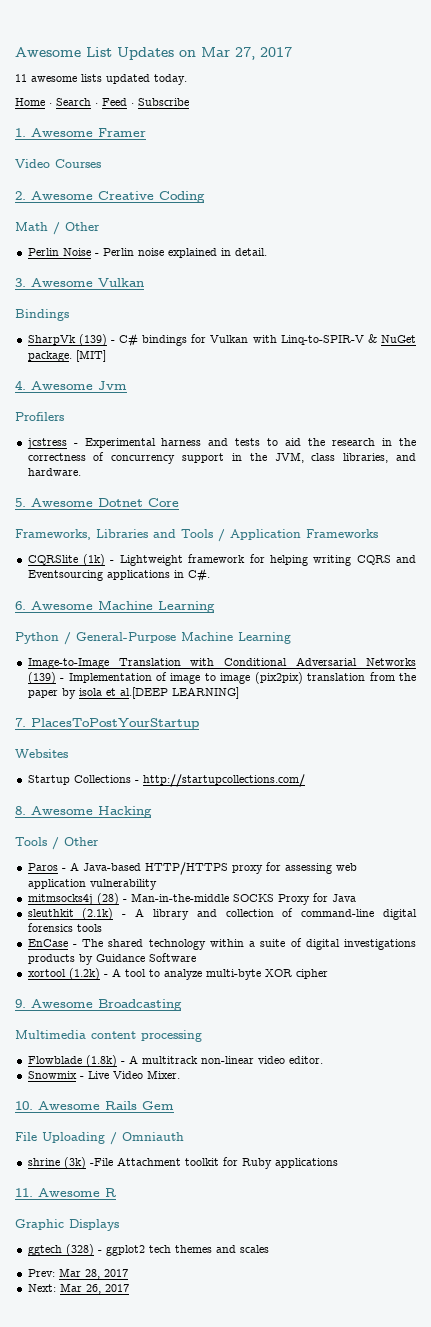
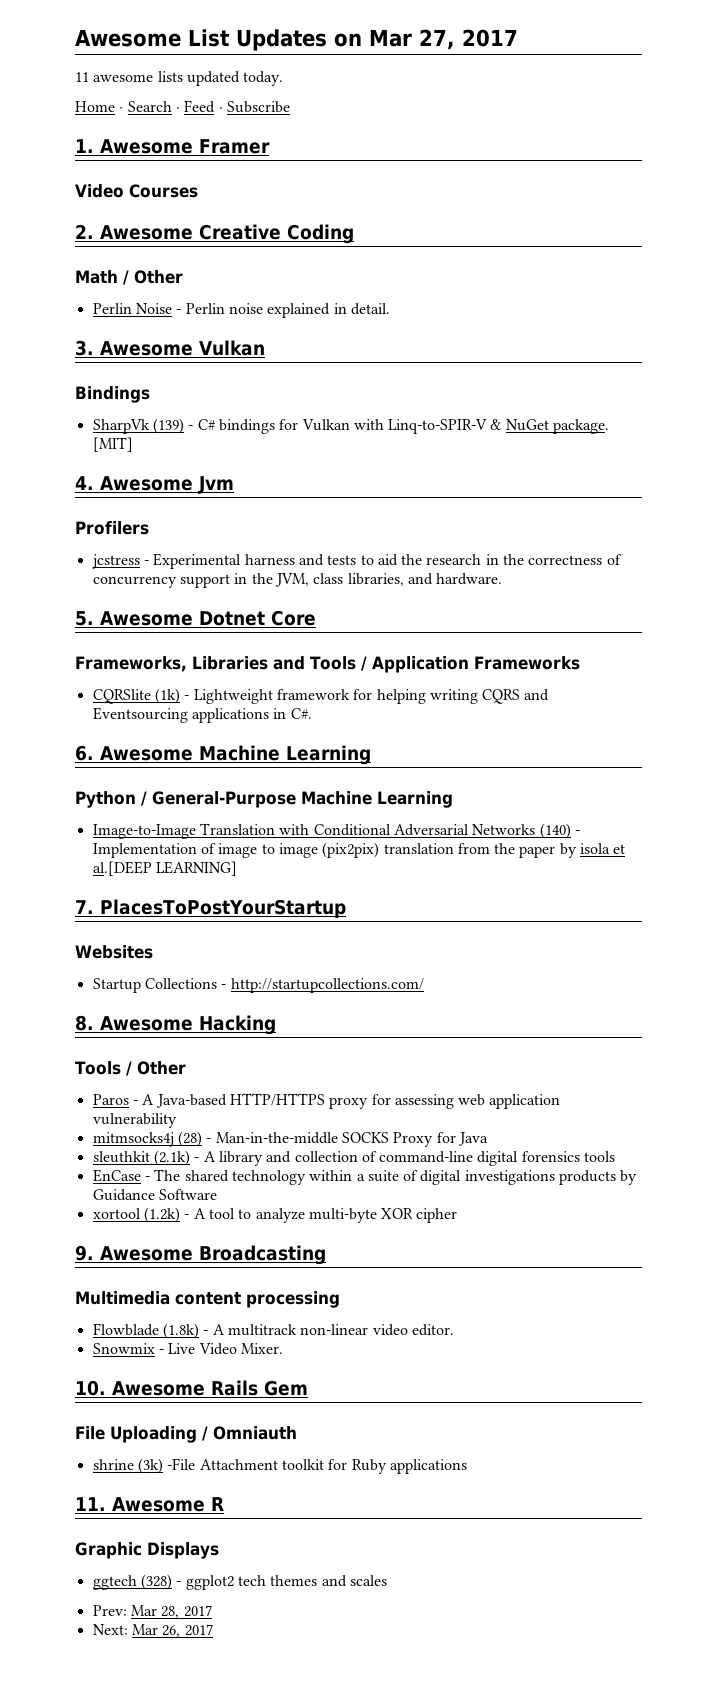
[27,672,56,684] (139) -> [539,823,571,839] (140)

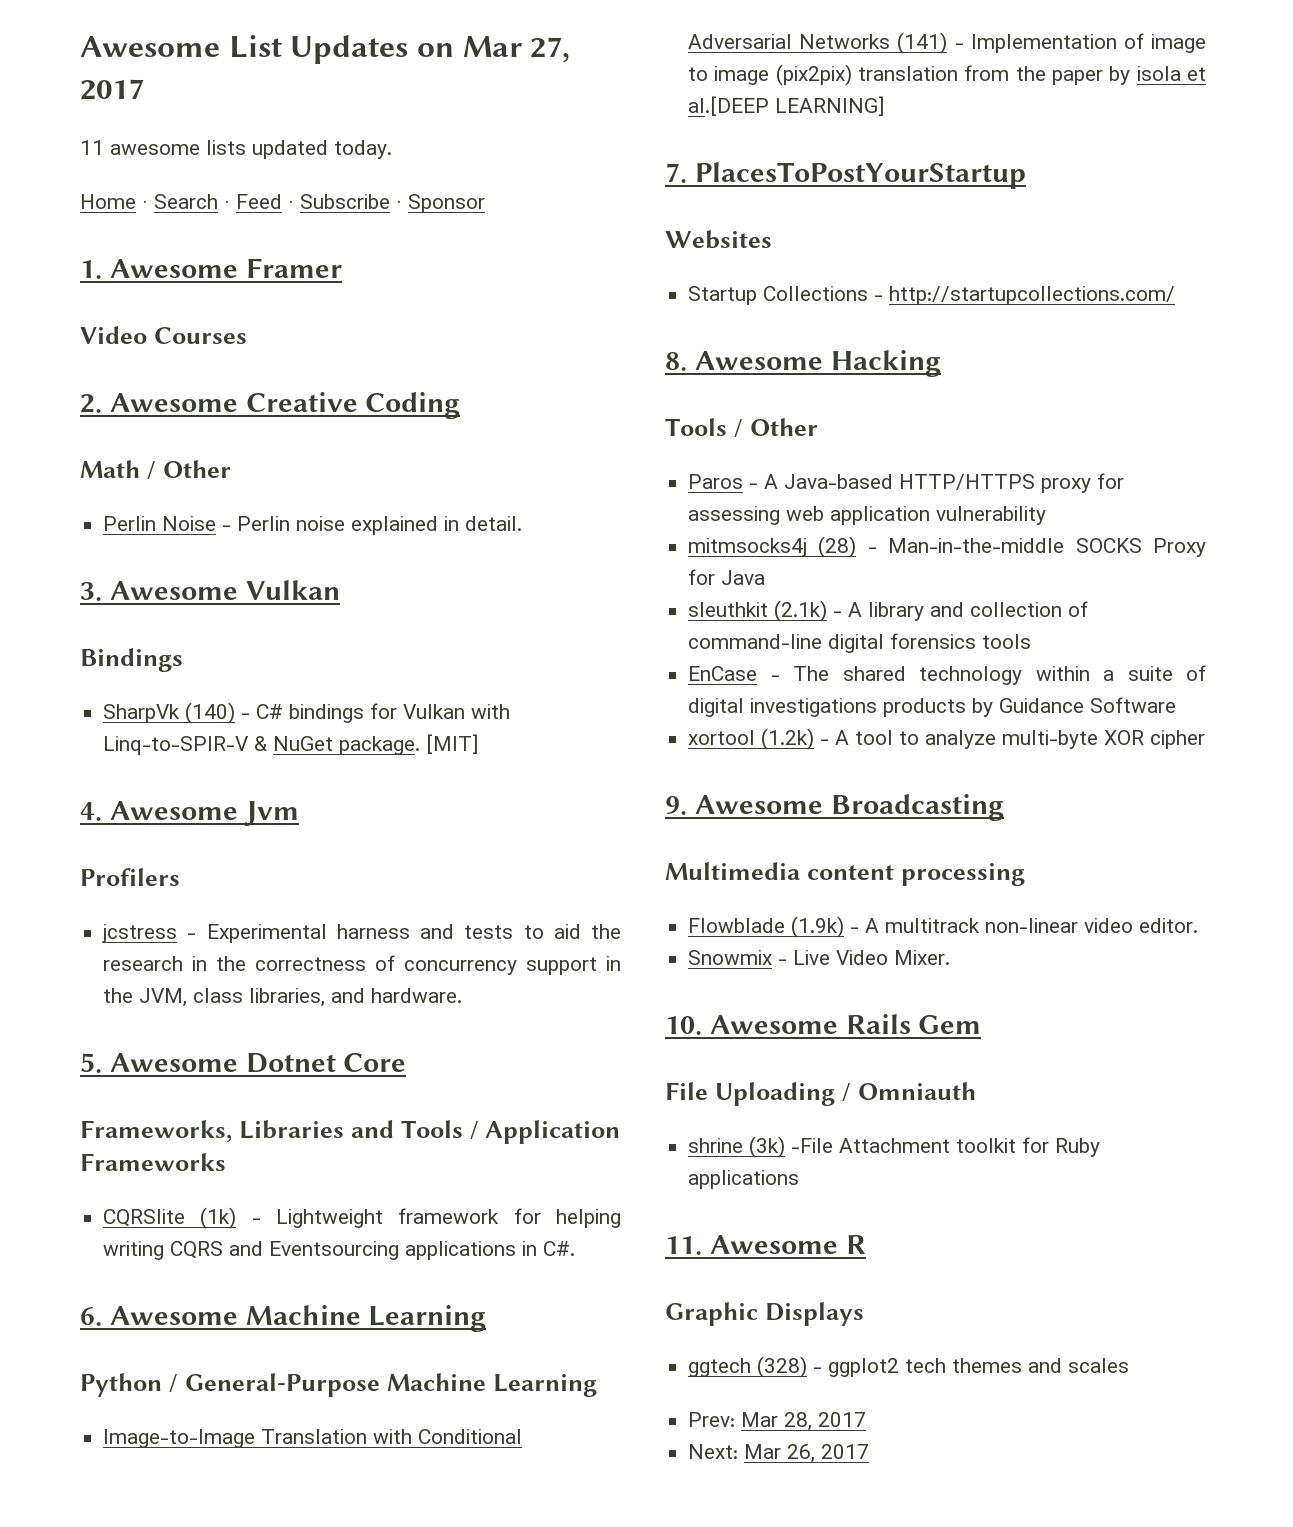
(290, 107) none -> [396,194,485,213] · Sponsor
[152,418,184,434] (139) -> [185,702,236,724] (140)
[539,823,571,839] (140) -> [897,32,948,54] (141)
[162,1323,199,1339] (1.8k) -> [791,916,845,938] (1.9k)

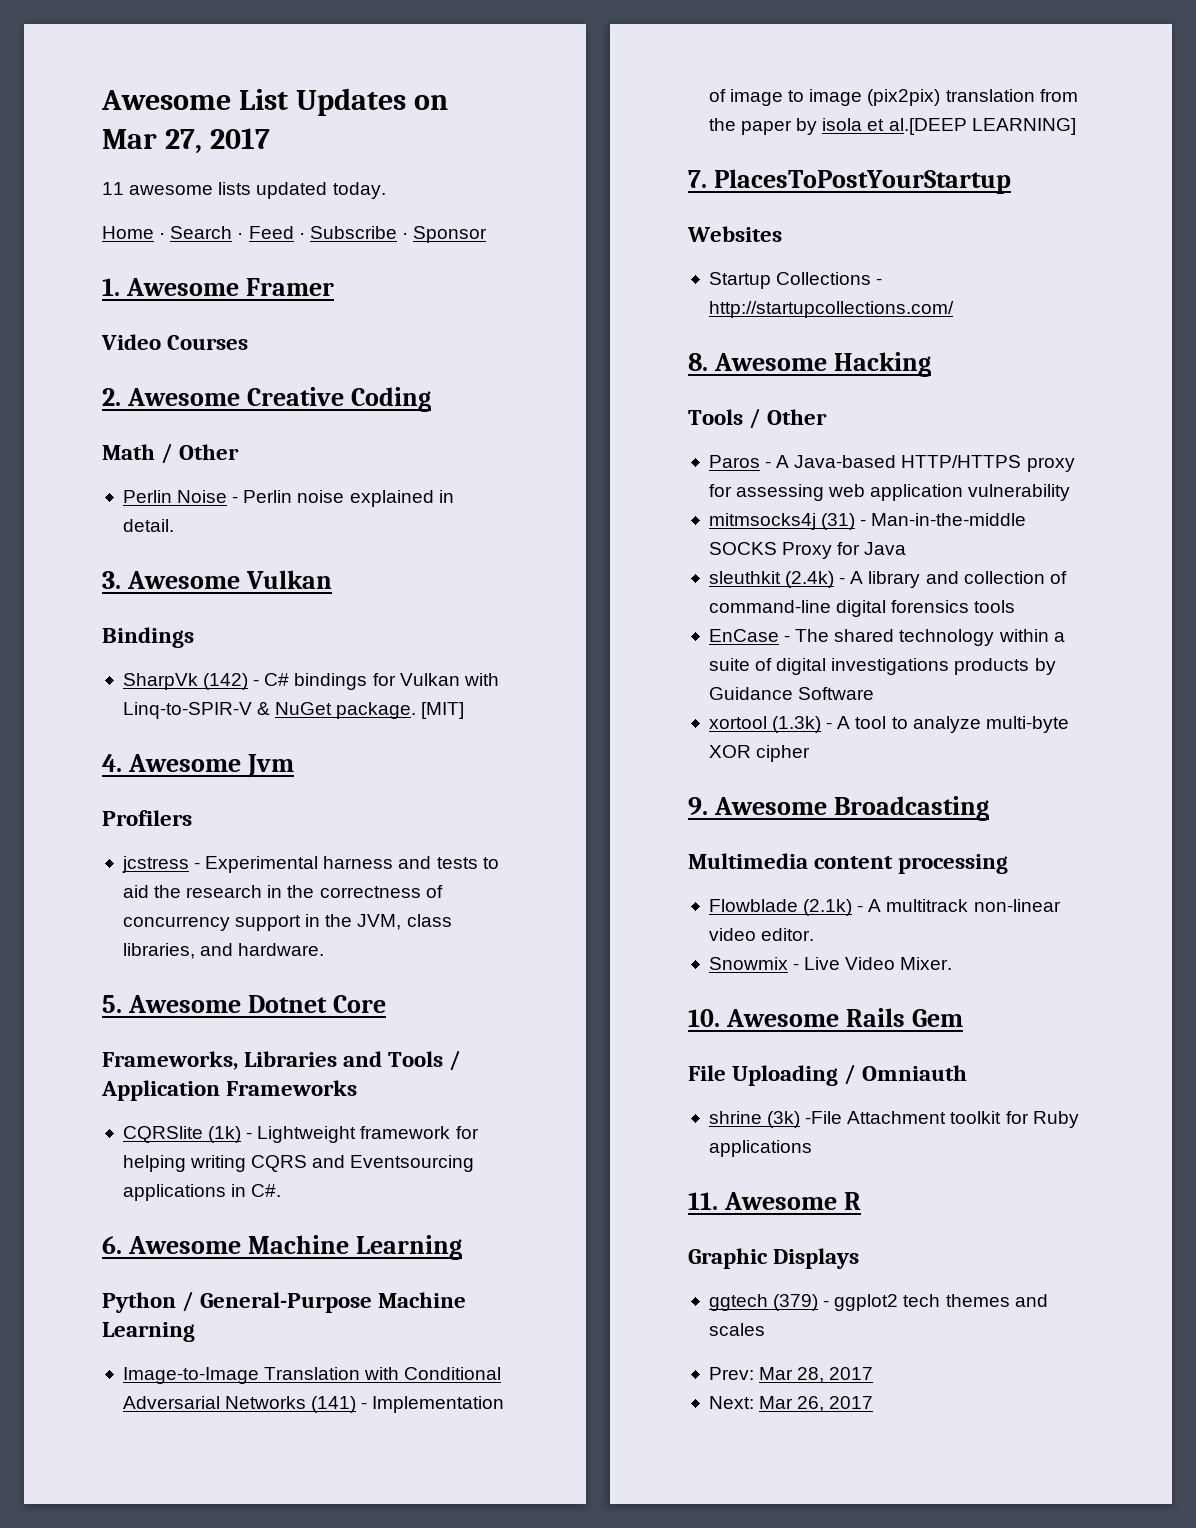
[185,702,236,724] (140) -> [203,673,249,690] (142)
[818,536,857,558] (28) -> [821,513,856,530] (31)
[774,600,828,622] (2.1k) -> [785,571,835,588] (2.4k)
[761,728,815,750] (1.2k) -> [772,716,822,733] (1.3k)
[791,916,845,938] (1.9k) -> [803,899,853,916] (2.1k)
[757,1356,808,1378] (328) -> [773,1294,819,1311] (379)

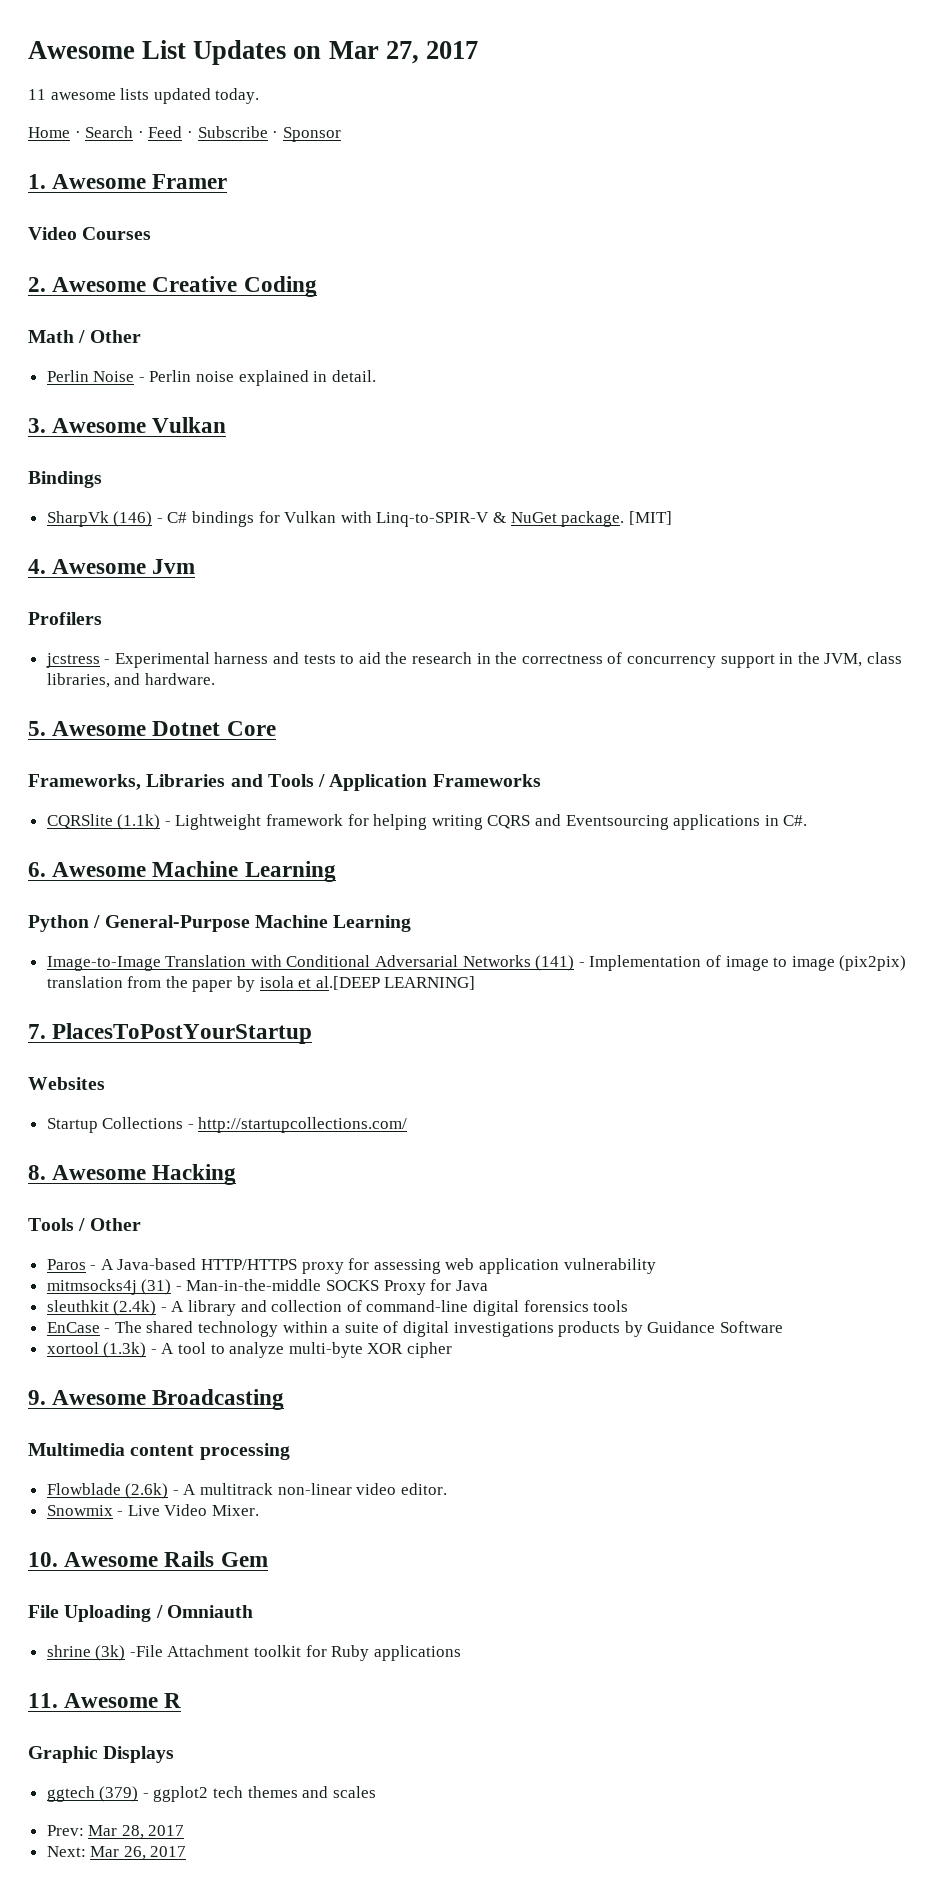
[203,673,249,690] (142) -> [113,511,153,527] (146)
[208,1126,242,1143] (1k) -> [117,814,161,830] (1.1k)
[803,899,853,916] (2.1k) -> [125,1483,169,1499] (2.6k)

